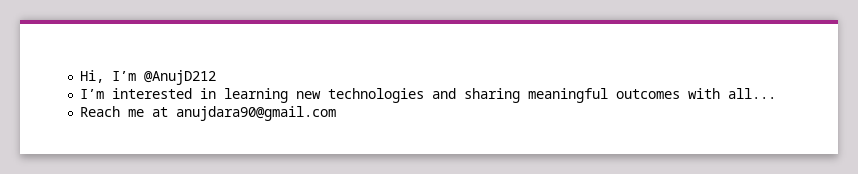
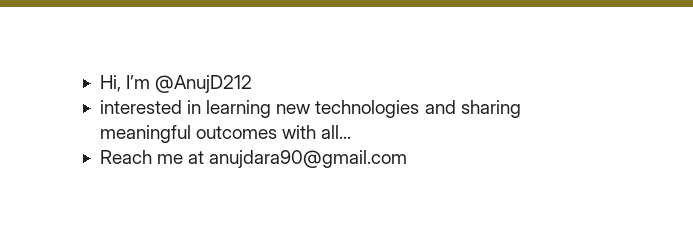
[80,89,105,99] I’m -> (253, 84) none

